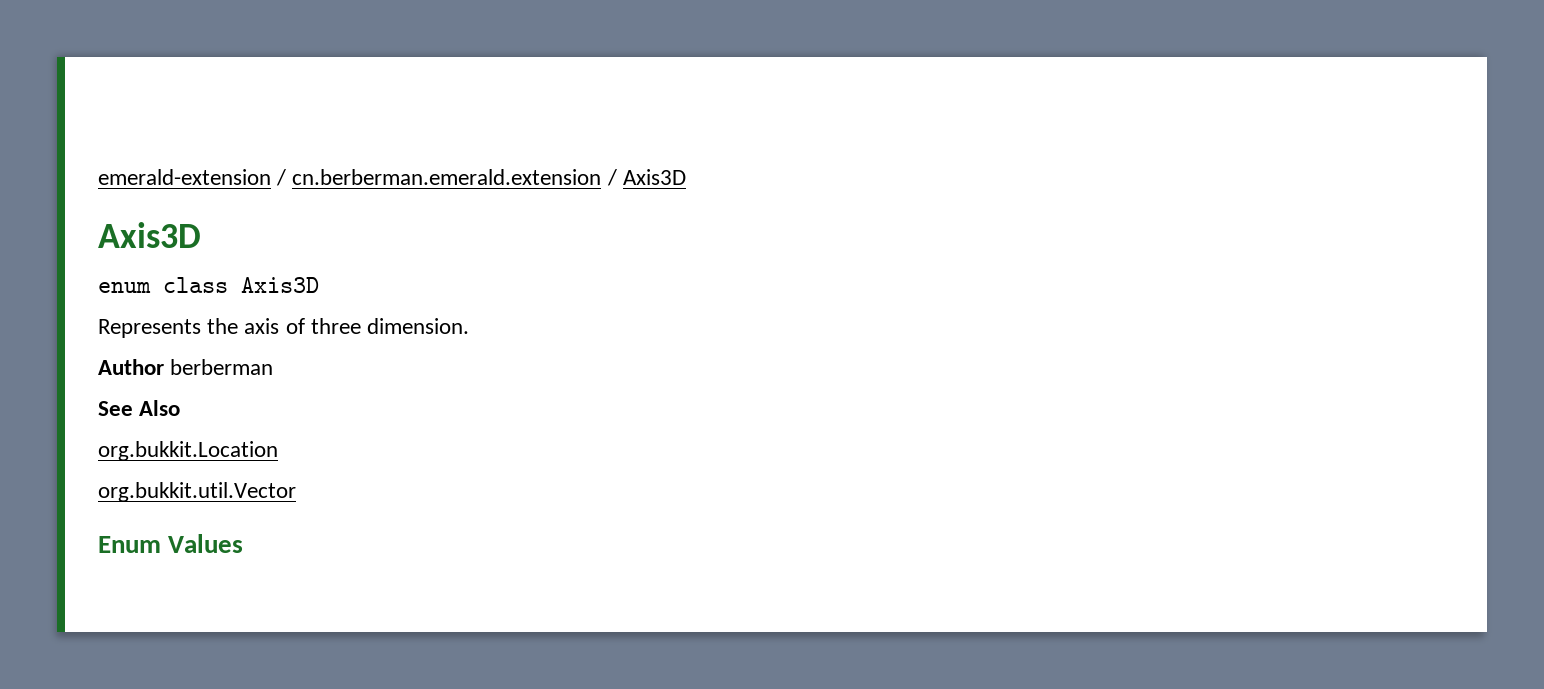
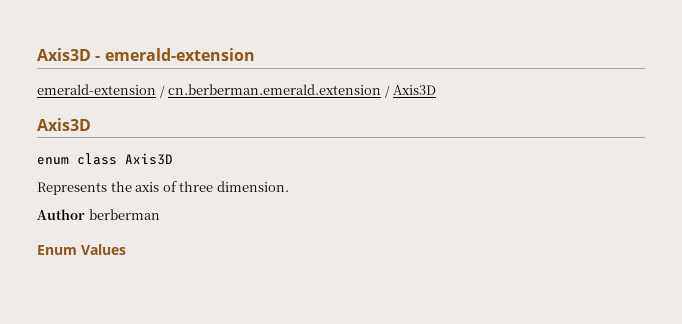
(98, 177) none -> [37,48,255,61] Axis3D - emerald-extension //
[98,400,181,416] [98,441,278,461] [98,482,296,502] // See Also // org.bukkit.Location // org.bukkit.util.Vector -> (160, 214) none

